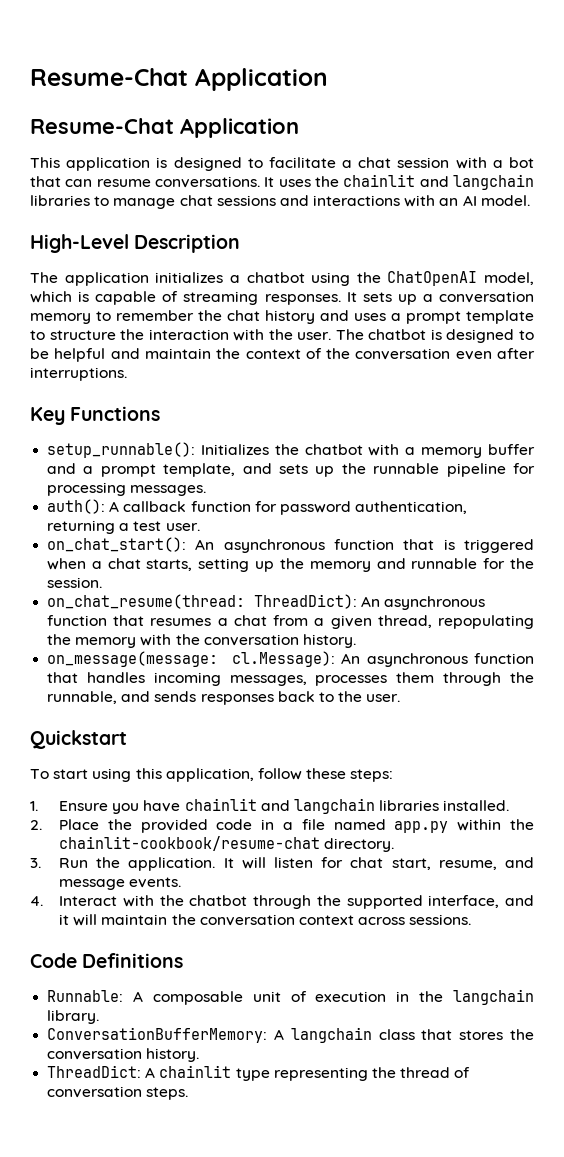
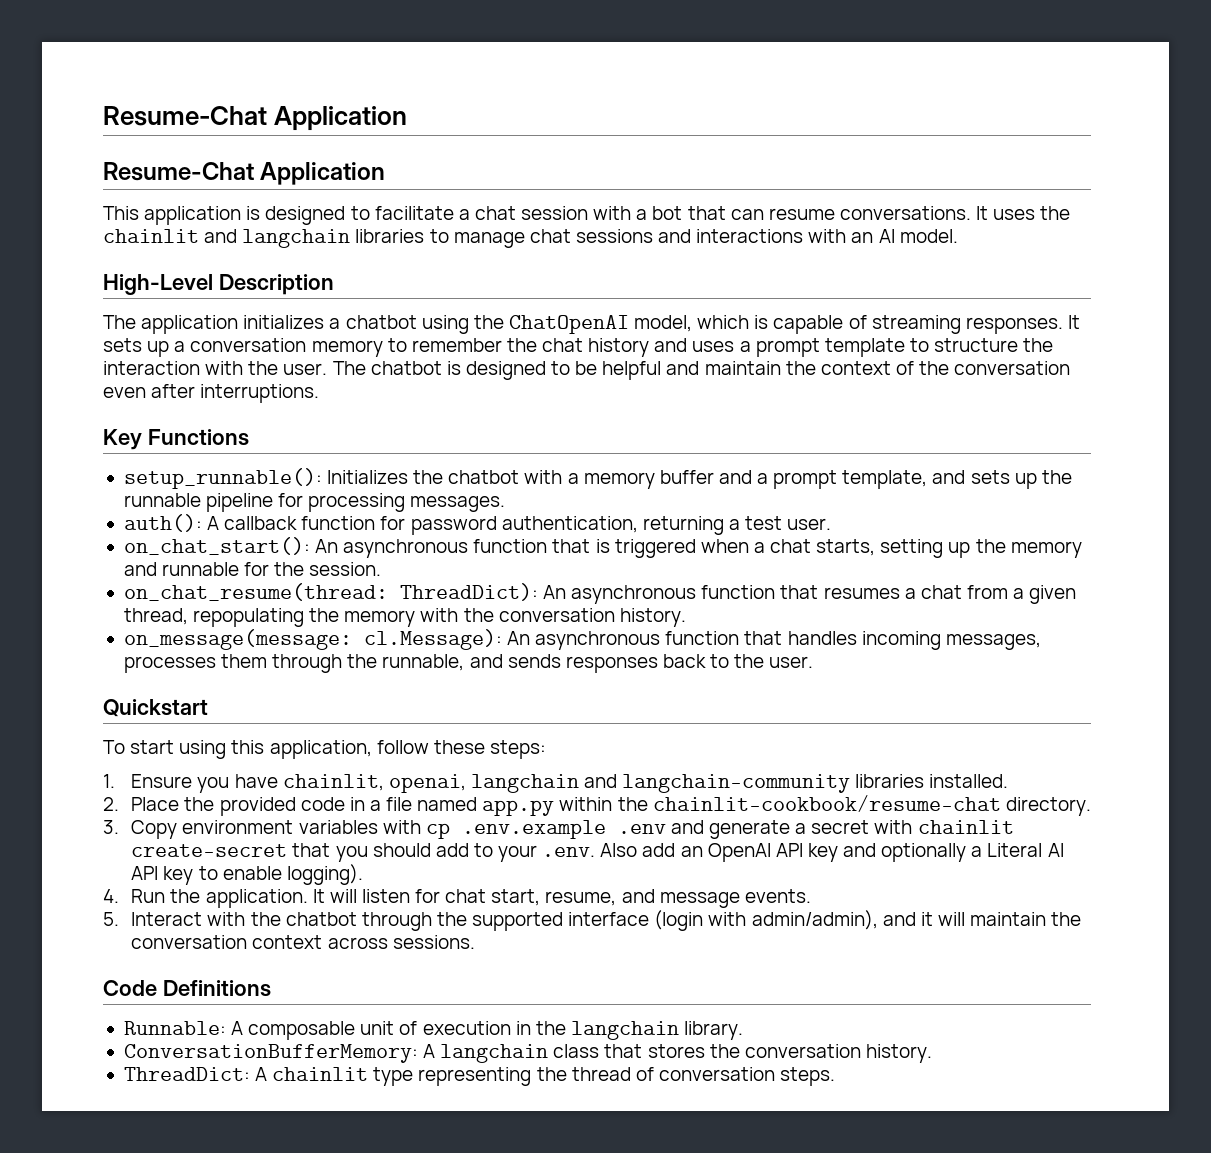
[184,798,376,814] chainlit and langchain -> [282,774,851,793] chainlit, openai, langchain and langchain-community
(41, 863) none -> [131,820,1014,839] [131,843,1064,862] [131,864,363,885] [103,889,119,903] Copy environment variables with cp .env.example .env and generate a secret with chainlit create-secret that you should add to your .env. Also add an OpenAI API key and optionally a Literal AI API key to enable logging). // 4.
[30,896,43,906] 4. -> [103,912,119,926] 5.
[428,895,500,908] interface, -> [568,910,878,931] interface (login with admin/admin),

